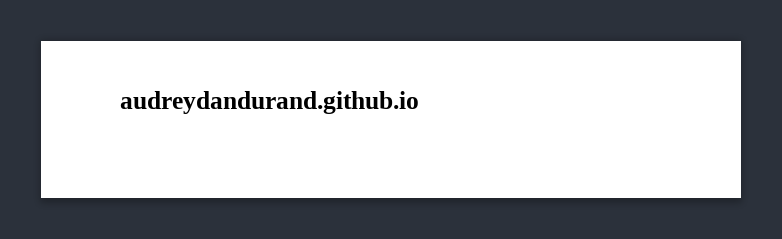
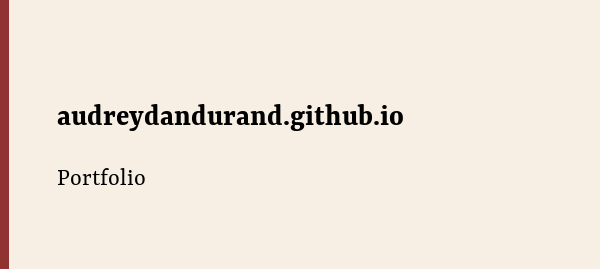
(419, 102) none -> [57,168,146,185] // Portfolio

